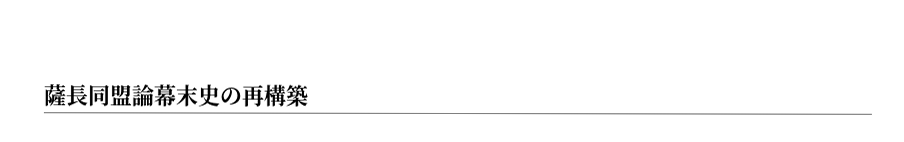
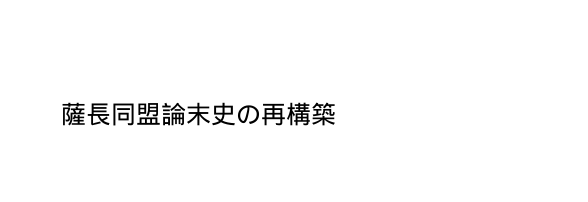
[153,84,176,107] 幕 -> (186, 114) none

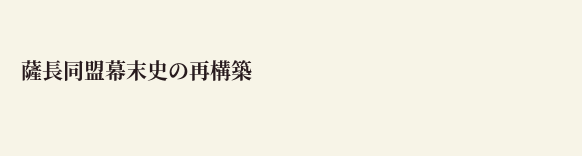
[161,102,186,126] 論 -> [105,60,126,81] 幕

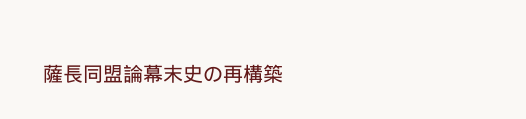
(105, 70) none -> [123,64,143,83] 論

